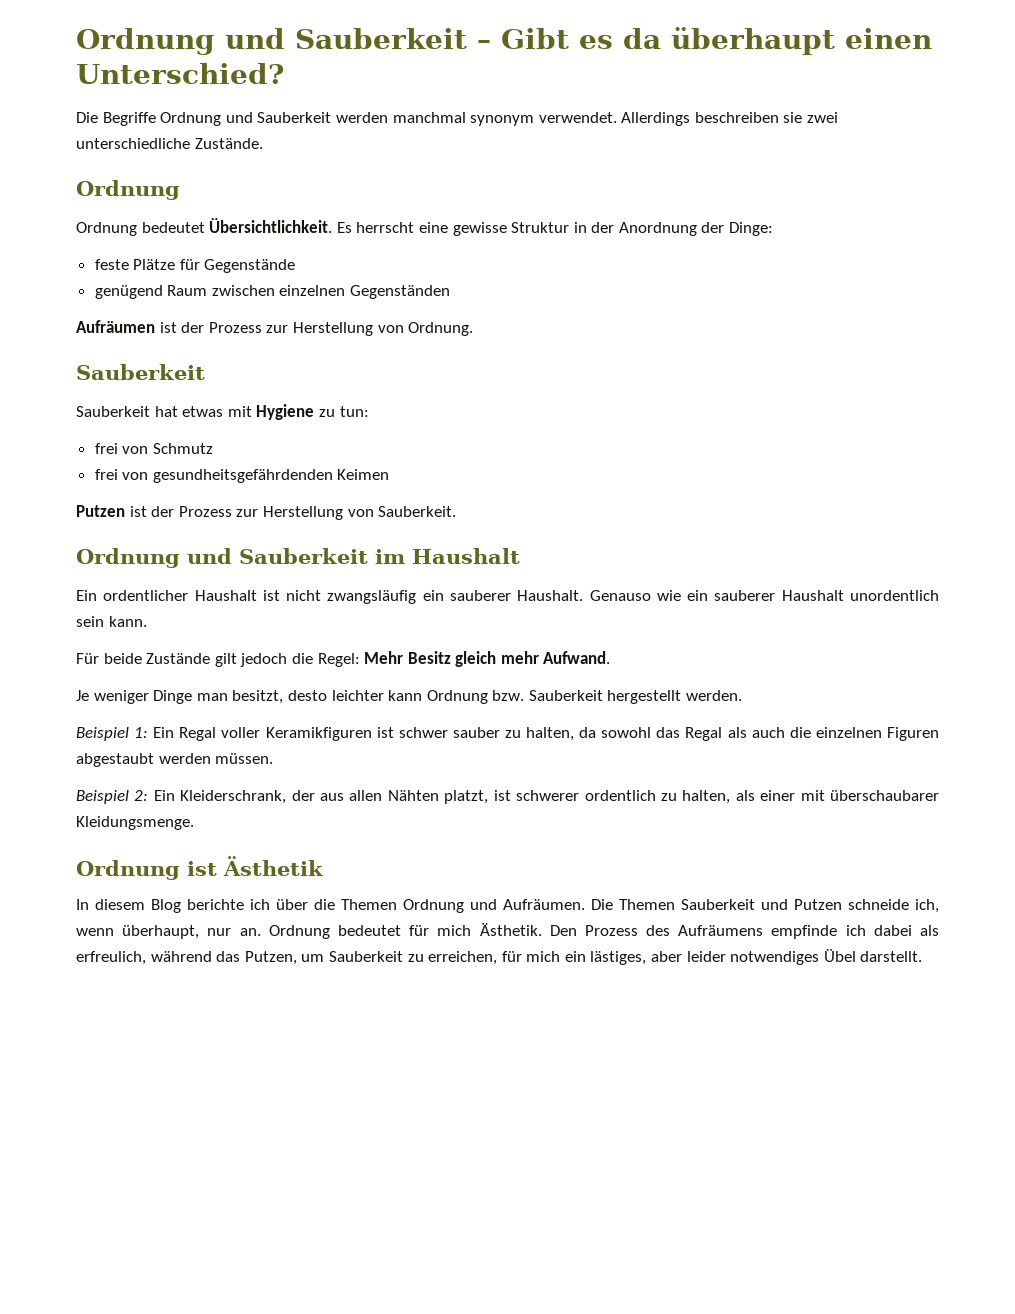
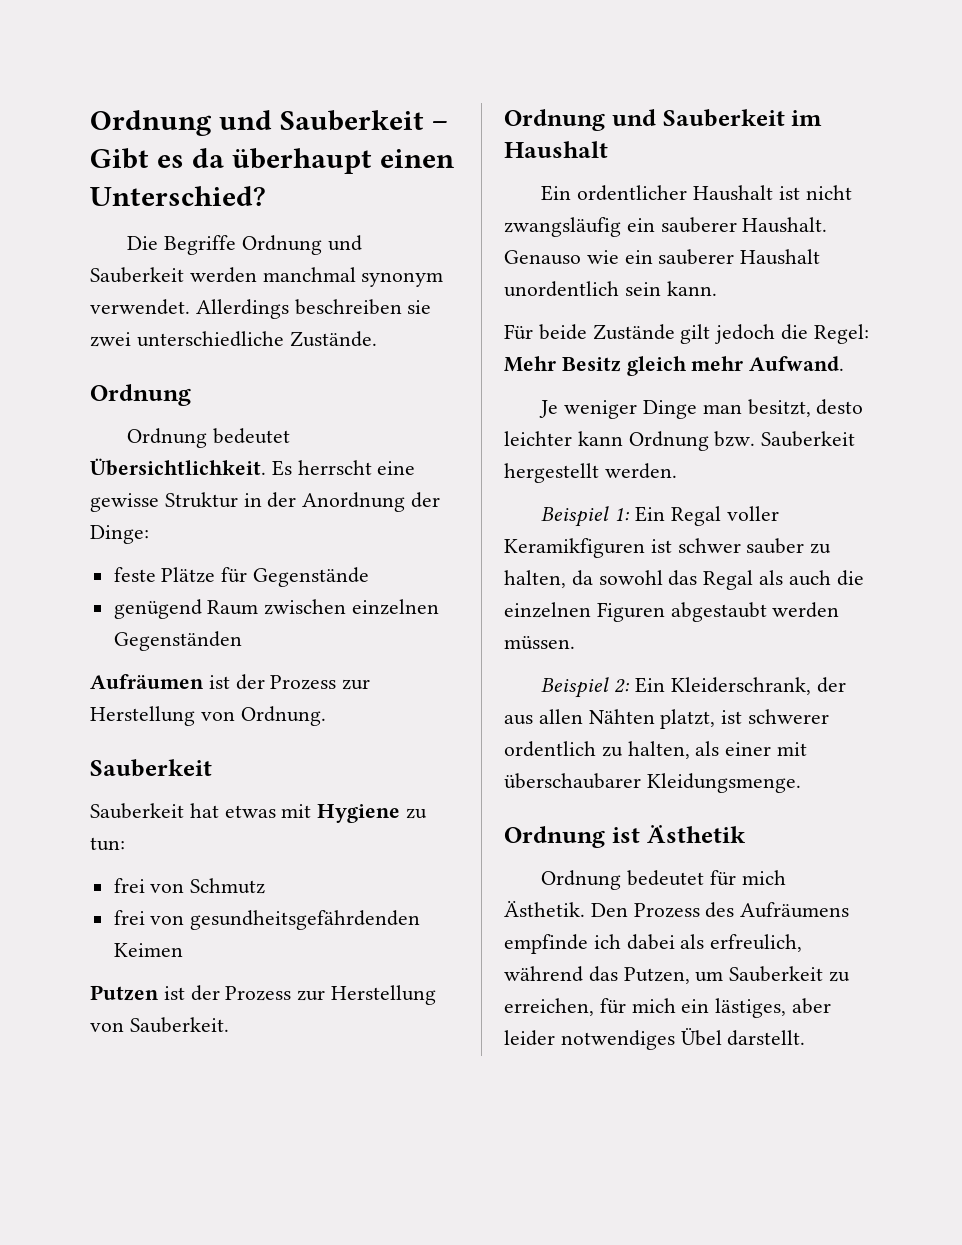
[76,899,939,913] [76,925,261,939] In diesem Blog berichte ich über die Themen Ordnung und Aufräumen. Die Themen Sauberkeit und Putzen schneide ich, wenn überhaupt, nur an. -> (746, 834) none

